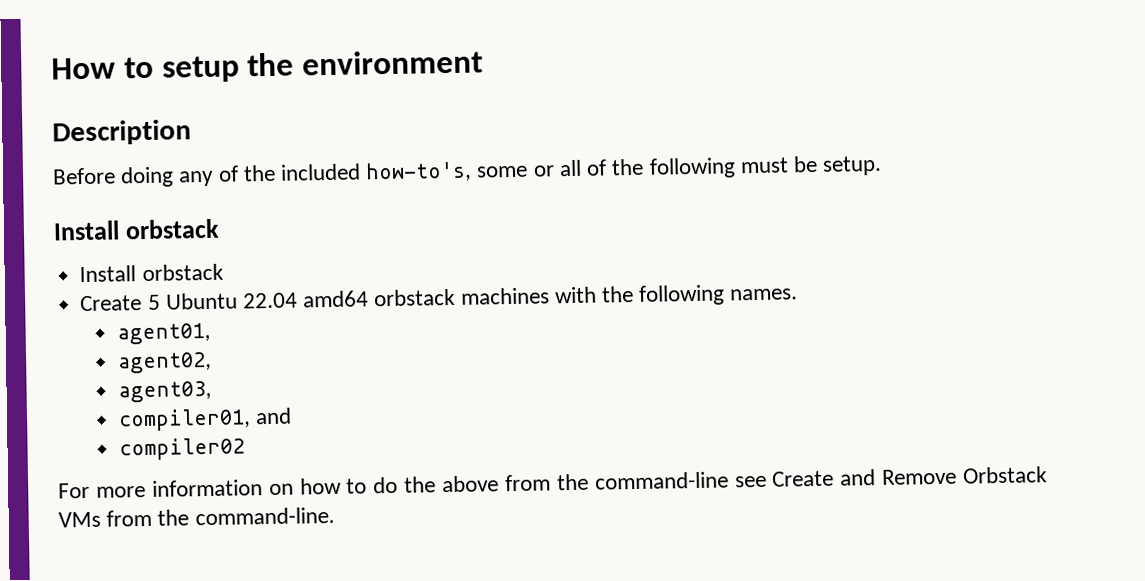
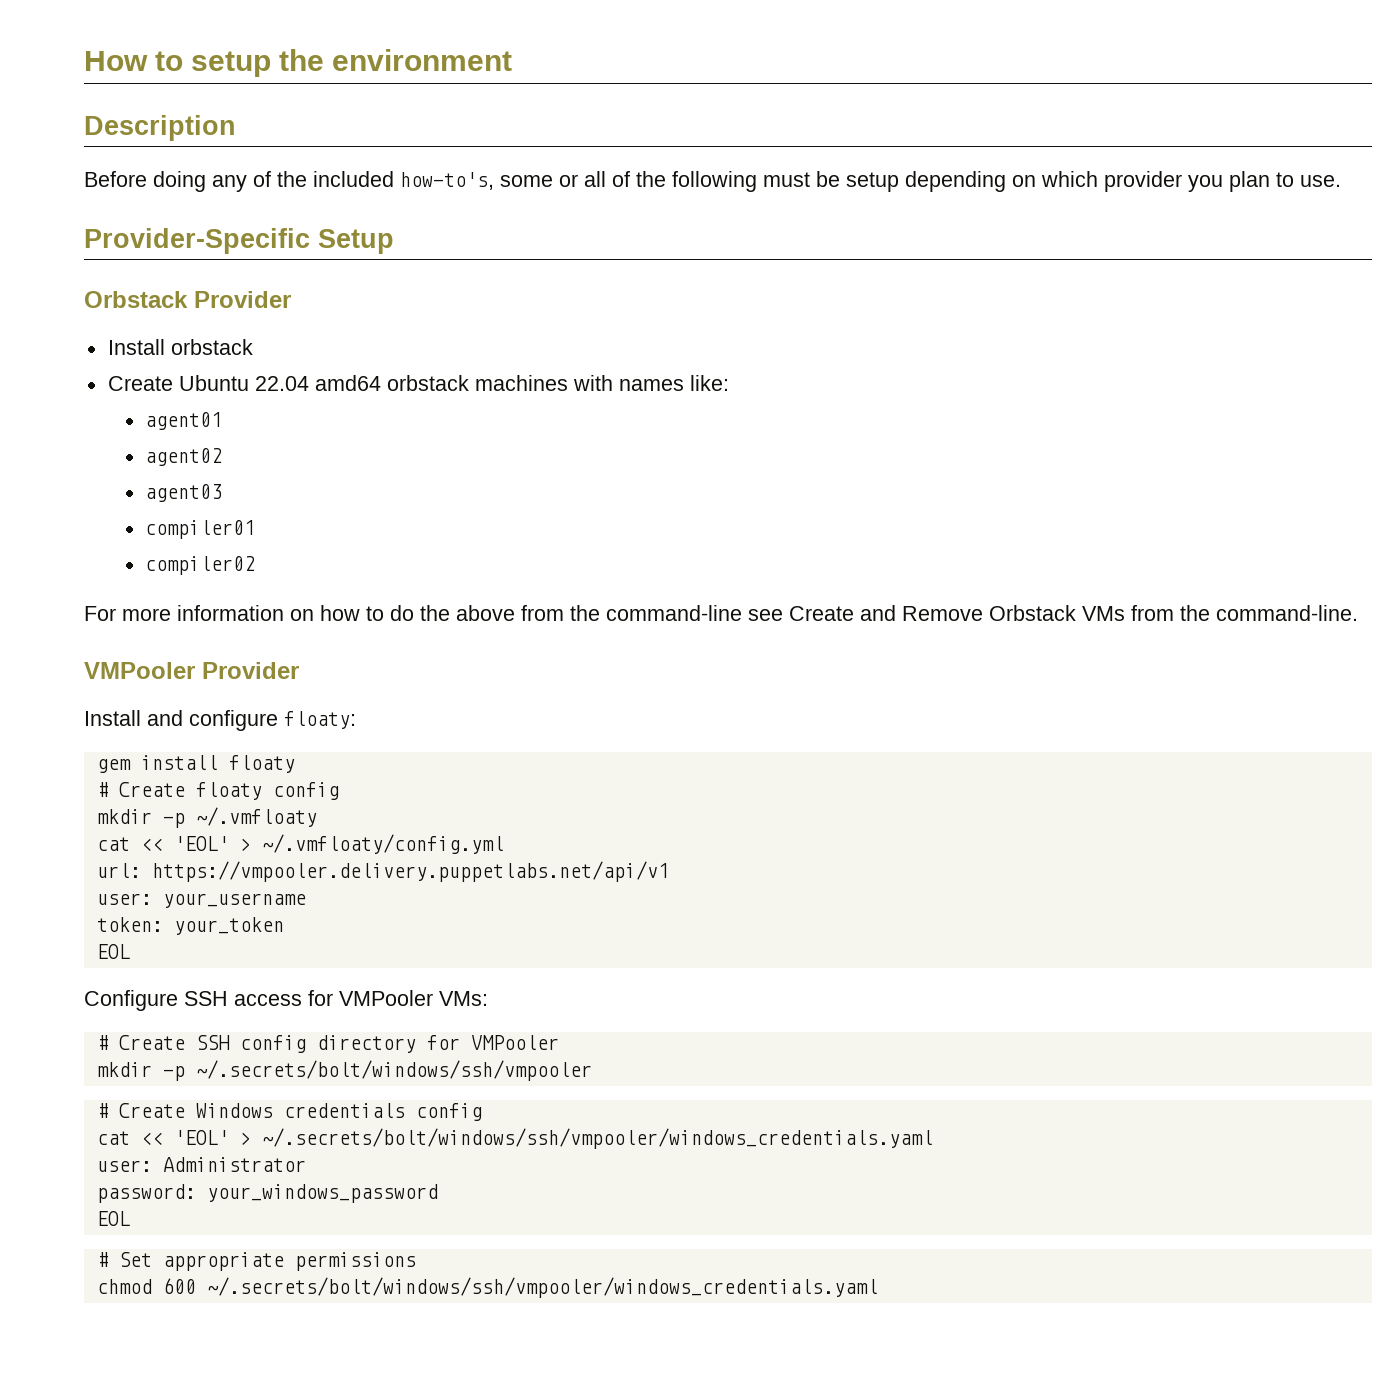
[822,155,883,176] [53,218,221,241] setup. // Install orbstack -> [846,171,1341,192] [84,228,394,254] [84,291,291,308] setup depending on which provider you plan to use. // Provider-Specific Setup // Orbstack Provider
[147,294,161,310] 5 -> (173, 383) none
[600,284,799,306] [116,322,211,345] [116,351,212,374] [117,380,212,403] [117,407,292,432] the following names. // agent01, // agent02, // agent03, // compiler01, and -> [618,375,729,391] [145,412,223,430] [145,448,223,466] [145,484,223,502] [145,520,256,539] names like: // agent01 // agent02 // agent03 // compiler01
(335, 516) none -> [84,662,299,679] [84,710,356,731] [96,755,295,773] [96,782,339,800] [96,807,317,828] [96,834,504,854] [96,861,669,882] [96,893,306,908] [96,917,284,935] [96,944,130,959] [84,990,488,1011] [96,1035,559,1053] [96,1060,592,1081] [96,1103,482,1121] [96,1128,933,1149] [96,1157,306,1172] [96,1184,438,1203] [96,1211,130,1226] [96,1252,416,1271] [96,1277,878,1298] // VMPooler Provider // Install and configure floaty: // gem install floaty // # Create floaty config // mkdir -p ~/.vmfloaty // cat << 'EOL' > ~/.vmfloaty/config.yml // url: https://vmpooler.delivery.puppetlabs.net/api/v1 // user: your_username // token: your_token // EOL // Configure SSH access for VMPooler VMs: // # Create SSH config directory for VMPooler // mkdir -p ~/.secrets/bolt/windows/ssh/vmpooler // # Create Windows credentials config // cat << 'EOL' > ~/.secrets/bolt/windows/ssh/vmpooler/windows_credentials.yaml // user: Administrator // password: your_windows_password // EOL // # Set appropriate permissions // chmod 600 ~/.secrets/bolt/windows/ssh/vmpooler/windows_credentials.yaml

